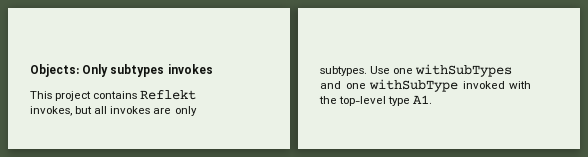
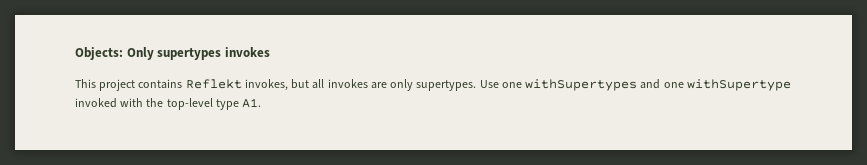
[110,64,165,77] subtypes -> [157,48,222,60] supertypes
[320,66,367,76] subtypes. -> [416,80,477,91] supertypes.
[415,64,513,77] withSubTypes -> [525,79,638,91] withSupertypes
[369,79,458,92] withSubType -> [686,79,791,91] withSupertype

